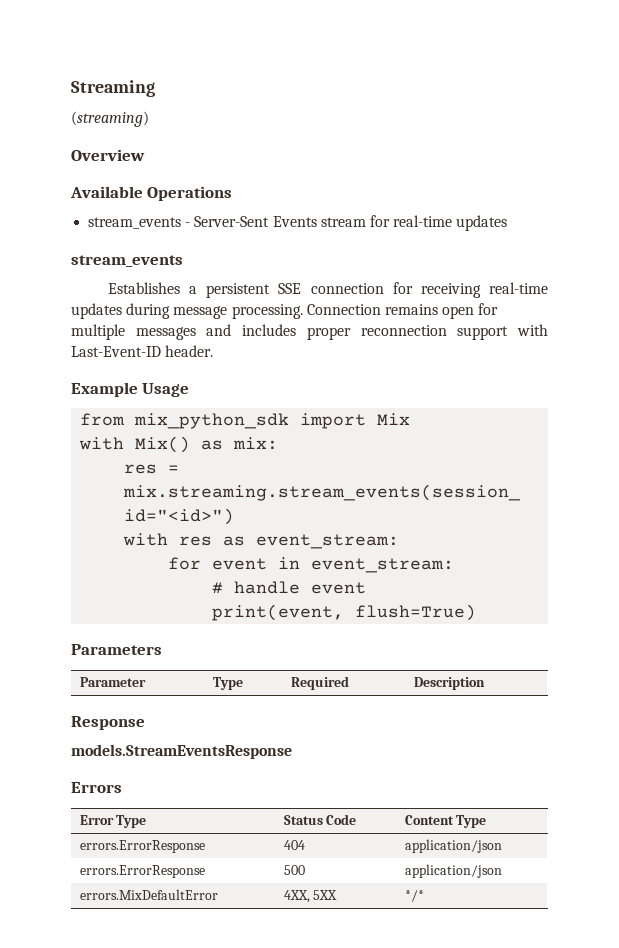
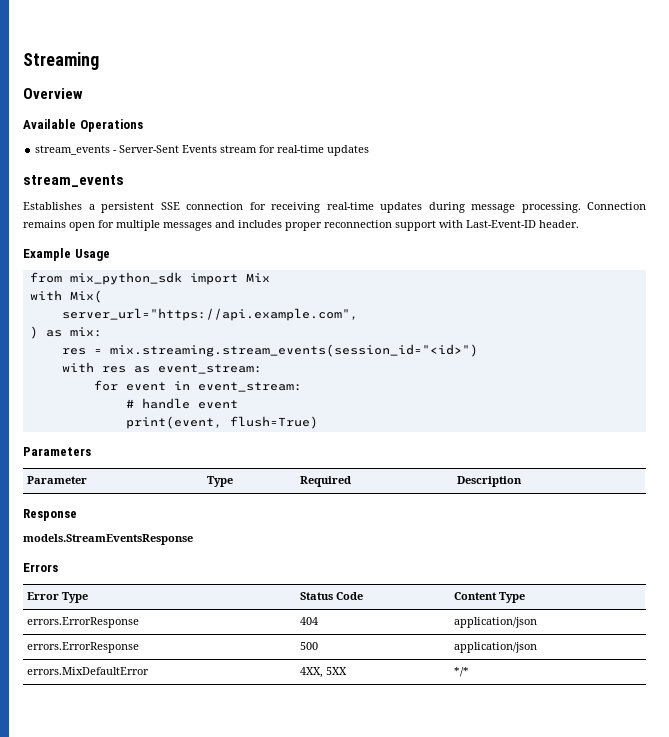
[71,111,149,127] // (streaming) -> (99, 61) none
[135,436,191,453] Mix() -> [69,290,102,303] [61,308,358,321] [29,326,38,339] Mix( // server_url="https://api.example.com", // )

